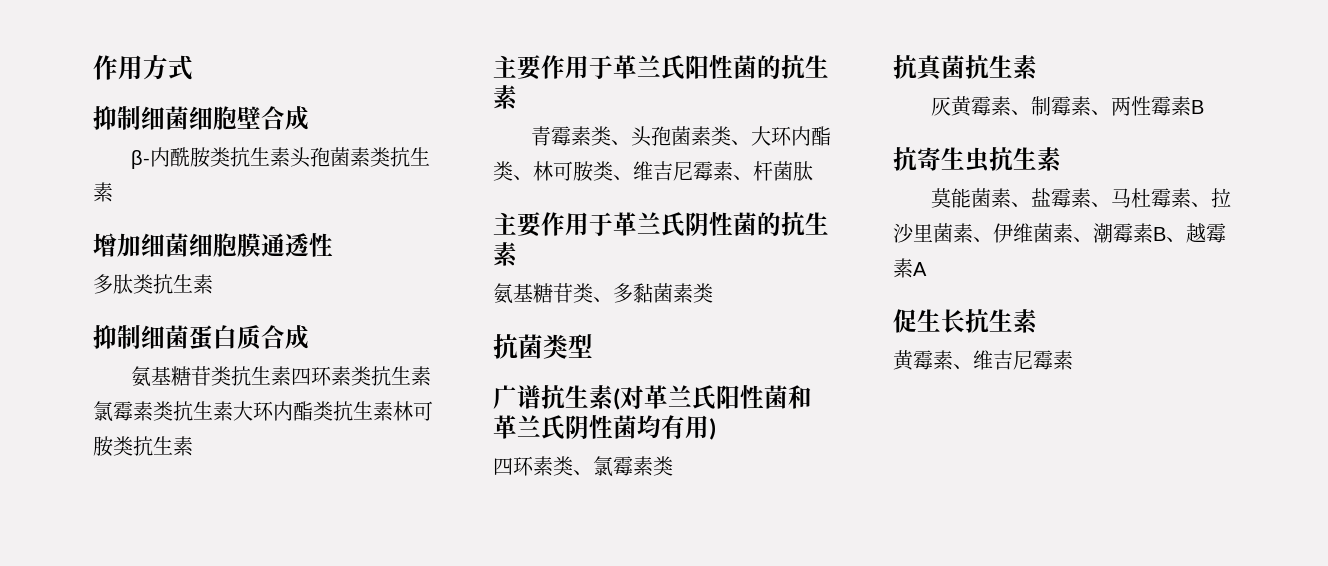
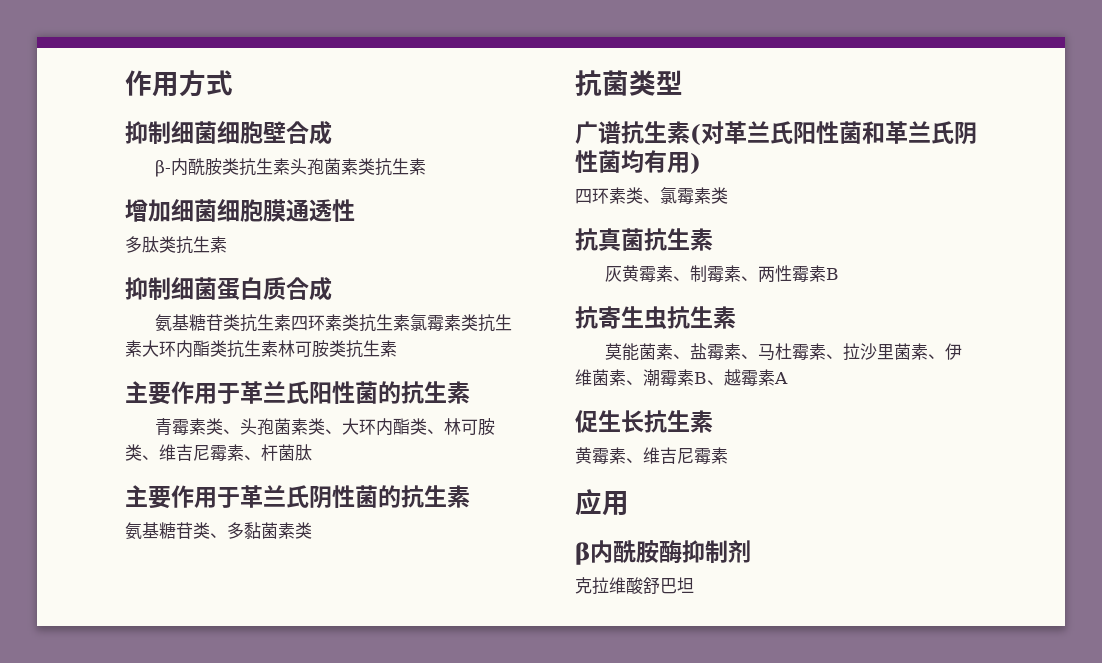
(1073, 360) none -> [575,489,629,516] [575,540,751,565] [575,577,694,595] // 应用 // β内酰胺酶抑制剂 // 克拉维酸舒巴坦

